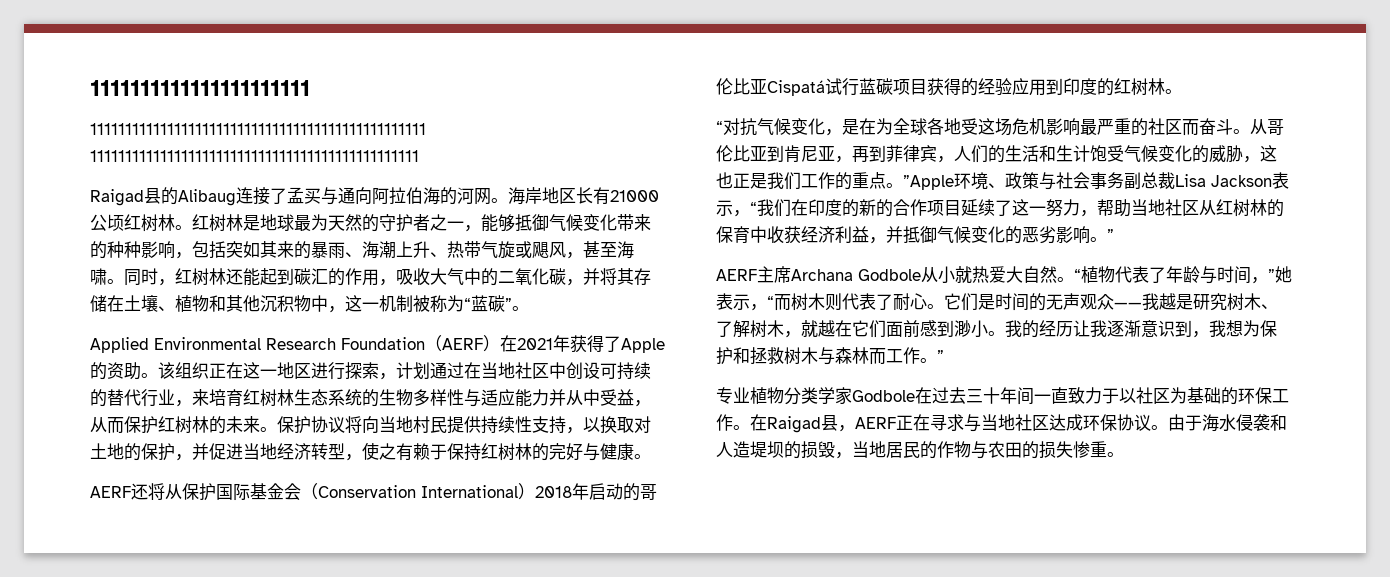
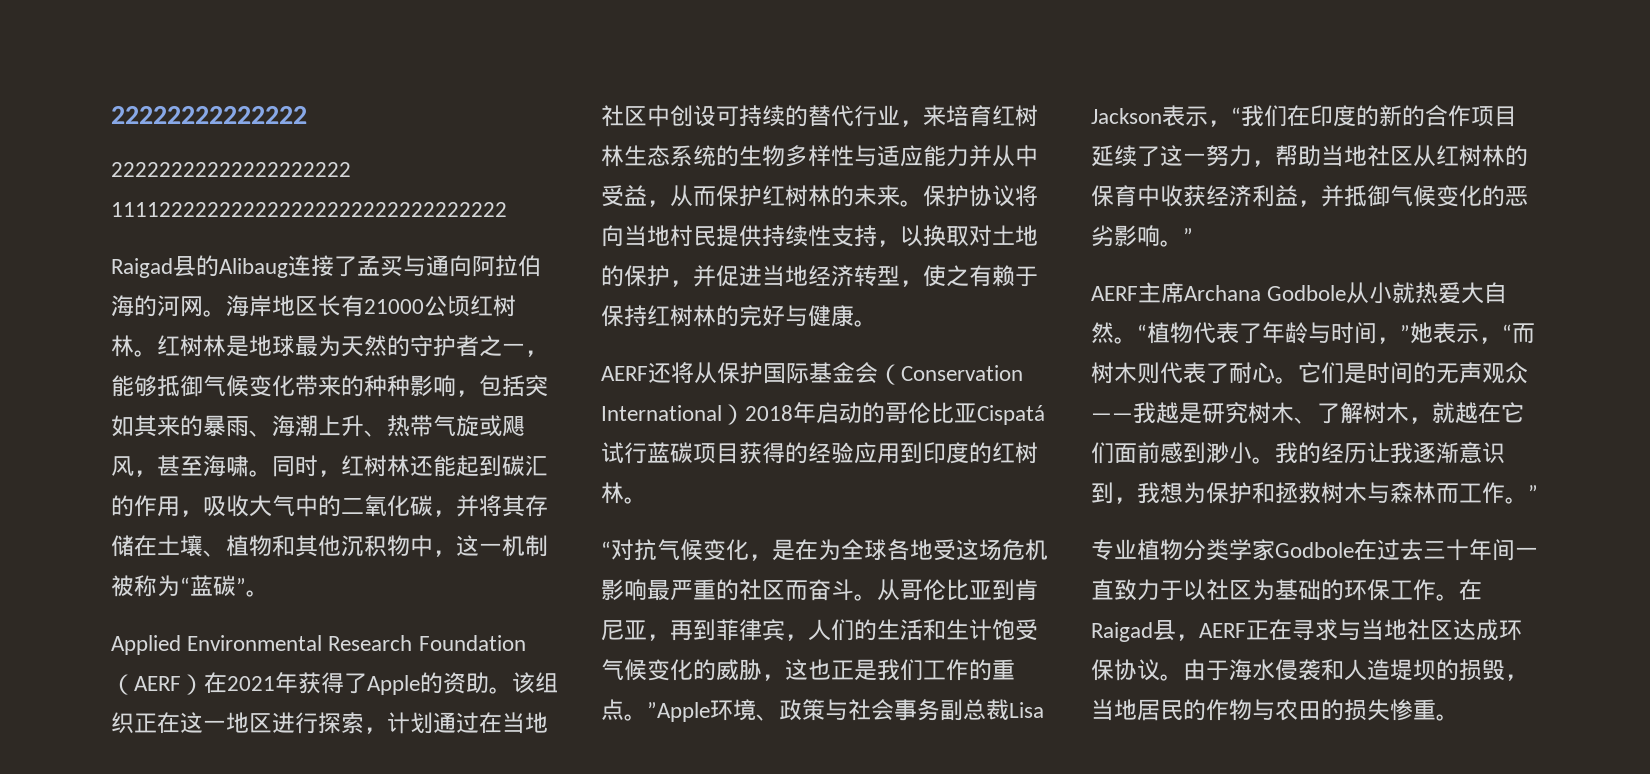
[90,80,310,96] [90,123,426,135] [90,150,419,162] 1111111111111111111111 // 111111111111111111111111111111111111111111111111 11111111111111111111111111111111111111111111111 -> [111,106,307,124] [111,162,351,177] [111,202,507,217] 22222222222222 // 22222222222222222222 111122222222222222222222222222222

